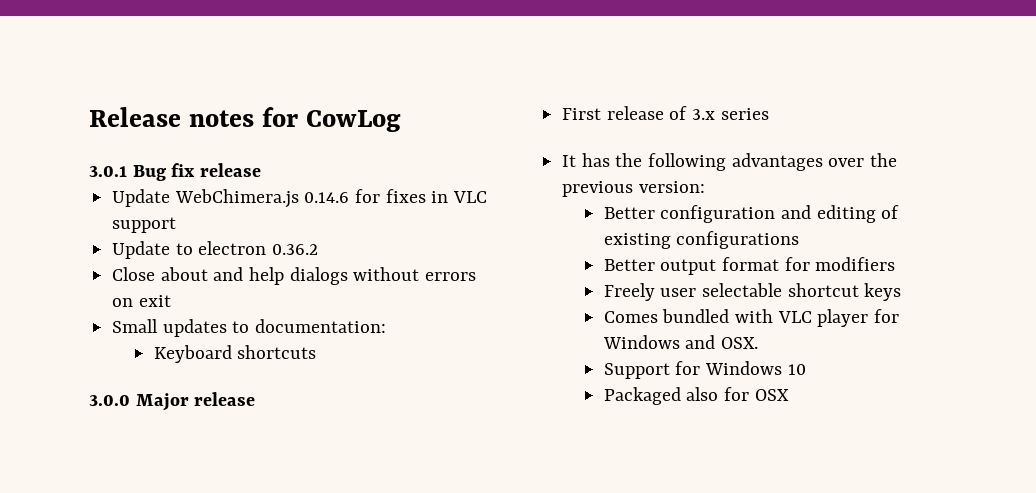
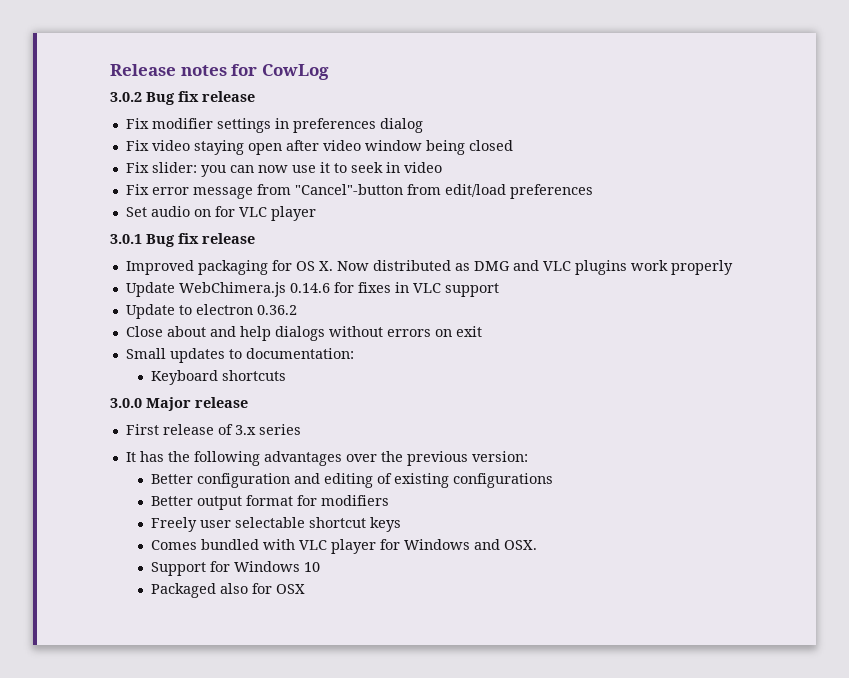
[89,163,262,181] 3.0.1 Bug fix release -> [110,91,255,105] [125,118,423,133] [125,140,513,155] [125,162,442,177] [125,184,593,199] [125,206,316,221] [110,233,255,247] [125,260,733,275] 3.0.2 Bug fix release // Fix modifier settings in preferences dialog // Fix video staying open after video window being closed // Fix slider: you can now use it to seek in video // Fix error message from "Cancel"-button from edit/load preferences // Set audio on for VLC player // 3.0.1 Bug fix release // Improved packaging for OS X. Now distributed as DMG and VLC plugins work properly

